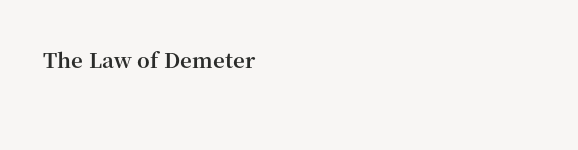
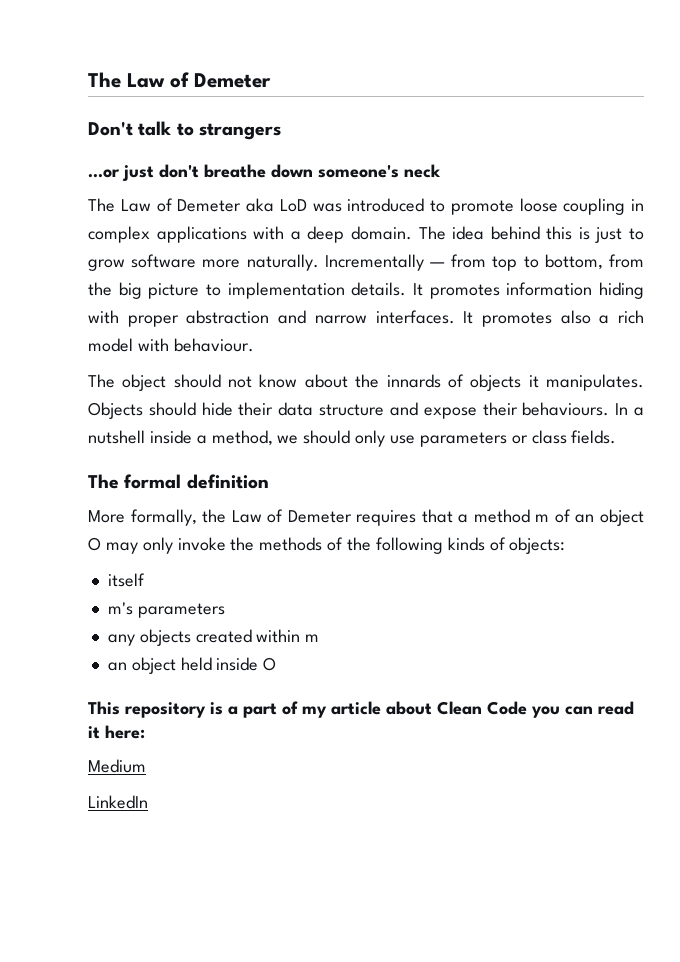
[43,51,256,68] The Law of Demeter -> [88,72,271,88] [88,121,281,140] [88,164,441,181] [88,198,644,215] [88,226,644,243] [88,254,644,271] [88,282,644,299] [88,310,644,327] [88,338,254,352] [88,374,645,391] [88,402,644,419] [88,430,617,447] [88,474,269,489] [88,509,645,526] [88,537,566,554] [107,573,145,587] [107,602,225,618] [107,629,320,646] [107,657,277,674] [88,701,634,718] [88,725,145,739] [88,759,146,773] [88,795,148,809] The Law of Demeter // Don't talk to strangers // …or just don't breathe down someone's neck // The Law of Demeter aka LoD was introduced to promote loose coupling in complex applications with a deep domain. The idea behind this is just to grow software more naturally. Incrementally — from top to bottom, from the big picture to implementation details. It promotes information hiding with proper abstraction and narrow interfaces. It promotes also a rich model with behaviour. // The object should not know about the innards of objects it manipulates. Objects should hide their data structure and expose their behaviours. In a nutshell inside a method, we should only use parameters or class fields. // The formal definition // More formally, the Law of Demeter requires that a method m of an object O may only invoke the methods of the following kinds of objects: // itself // m's parameters // any objects created within m // an object held inside O // This repository is a part of my article about Clean Code you can read it here: // Medium // LinkedIn

